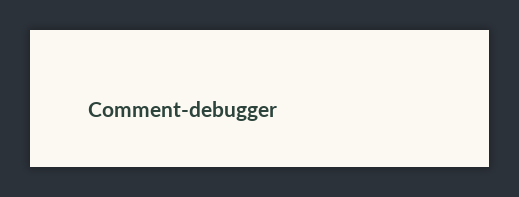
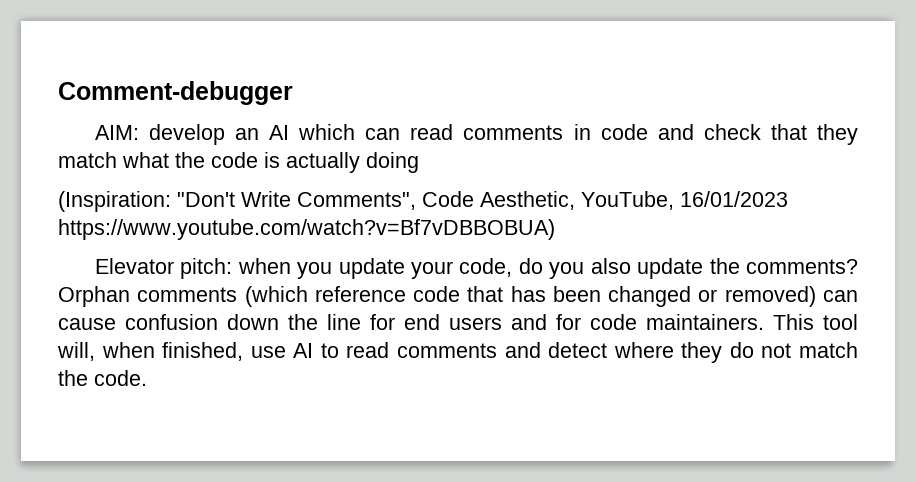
(277, 111) none -> [94,124,859,145] [58,152,419,173] [58,191,788,212] [58,219,555,240] [94,258,858,279] [58,286,858,307] [58,314,858,330] [57,342,858,363] [58,370,147,386] // AIM: develop an AI which can read comments in code and check that they match what the code is actually doing // (Inspiration: "Don't Write Comments", Code Aesthetic, YouTube, 16/01/2023 https://www.youtube.com/watch?v=Bf7vDBBOBUA) // Elevator pitch: when you update your code, do you also update the comments? Orphan comments (which reference code that has been changed or removed) can cause confusion down the line for end users and for code maintainers. This tool will, when finished, use AI to read comments and detect where they do not match the code.

